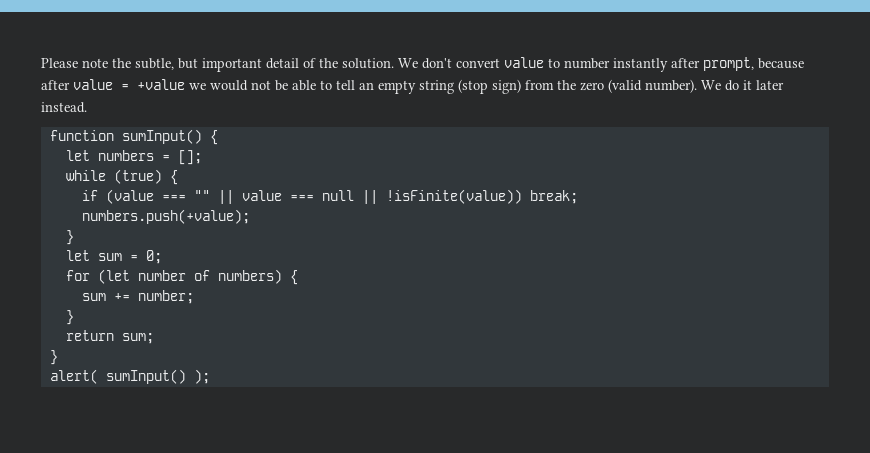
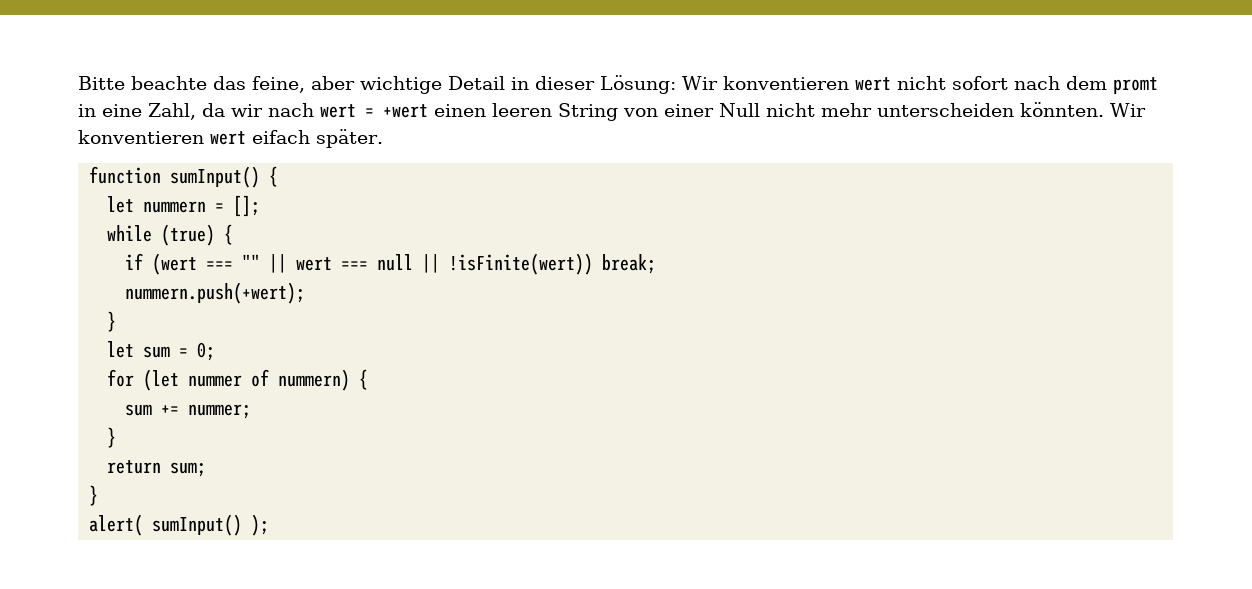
[41,57,804,72] [41,79,784,94] [41,102,87,113] Please note the subtle, but important detail of the solution. We don't convert value to number instantly after prompt, because after value = +value we would not be able to tell an empty string (stop sign) from the zero (valid number). We do it later instead. -> [78,75,1158,94] [78,102,1146,121] [78,129,383,148] Bitte beachte das feine, aber wichtige Detail in dieser Lösung: Wir konventieren wert nicht sofort nach dem promt in eine Zahl, da wir nach wert = +wert einen leeren String von einer Null nicht mehr unterscheiden könnten. Wir konventieren wert eifach später.
[97,150,154,161] numbers -> [143,201,207,213] nummern
[105,189,154,204] (value -> [152,253,198,275] (wert
[241,190,282,201] value -> [296,257,333,271] wert
[385,189,522,204] !isFinite(value)) -> [449,253,594,275] !isFinite(wert))
[81,209,250,224] numbers.push(+value); -> [125,282,306,304] nummern.push(+wert);
[137,269,282,284] number of numbers) -> [188,369,351,391] nummer of nummern)
[137,290,194,304] number; -> [188,404,252,419] nummer;

